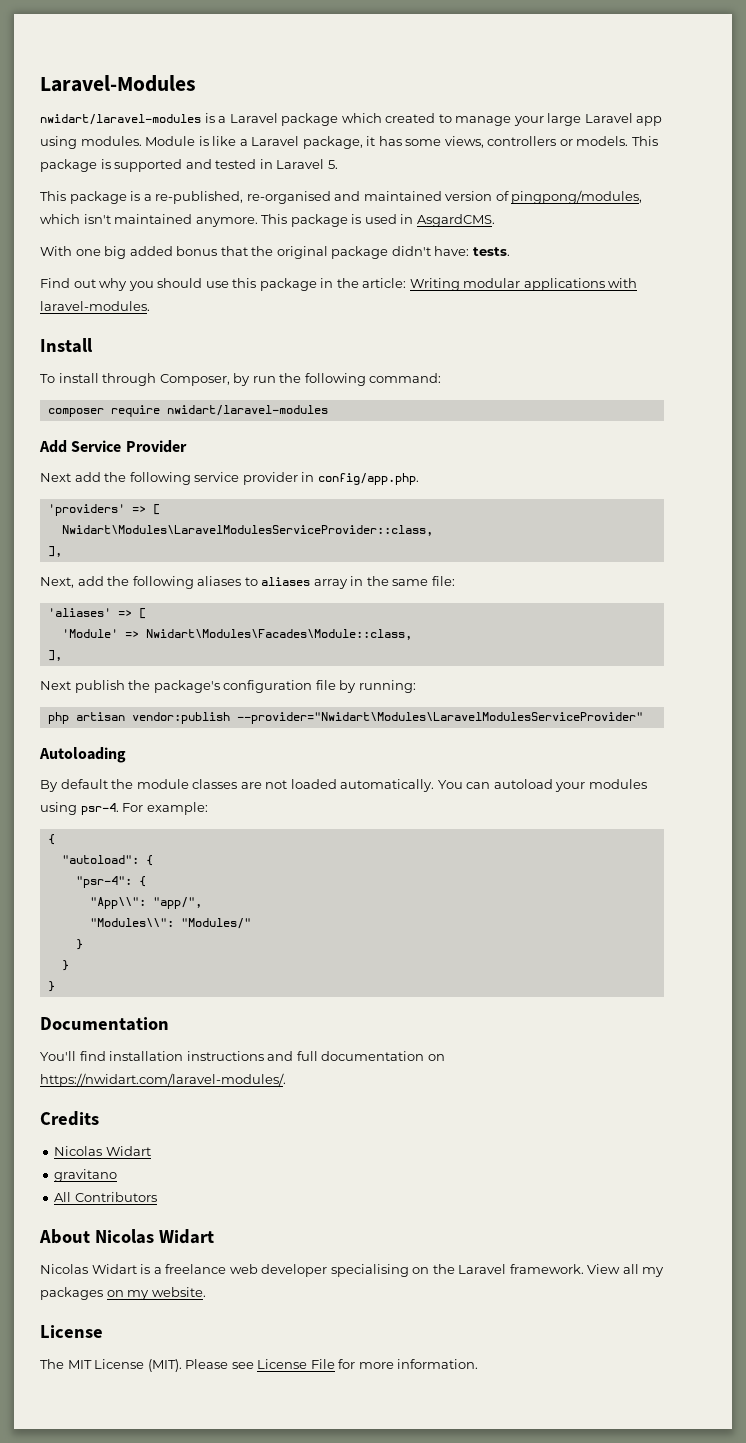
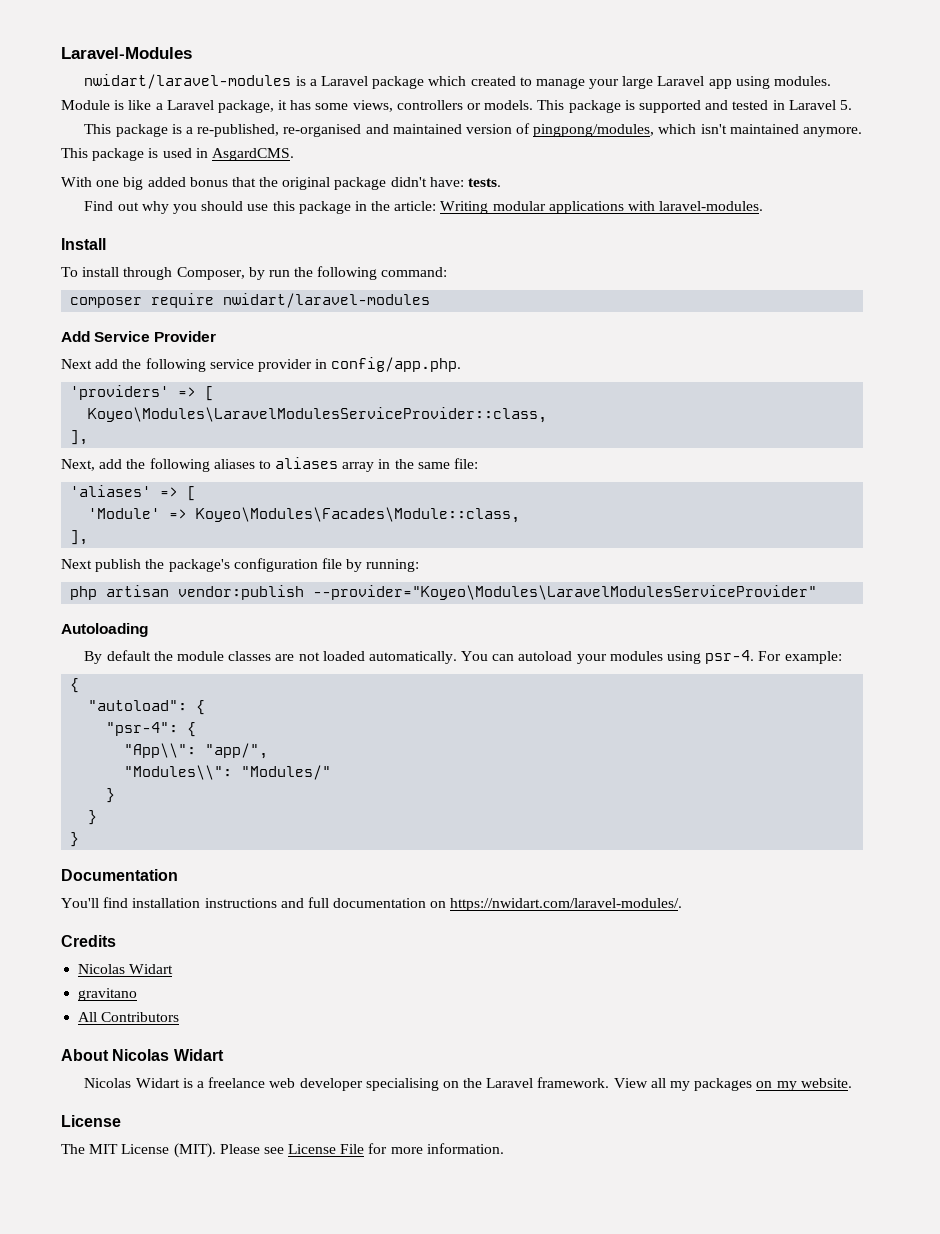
[61,525,433,536] Nwidart\Modules\LaravelModulesServiceProvider::class, -> [88,407,548,423] Koyeo\Modules\LaravelModulesServiceProvider::class,
[145,629,412,640] Nwidart\Modules\Facades\Module::class, -> [196,507,521,523] Koyeo\Modules\Facades\Module::class,
[236,712,643,724] --provider="Nwidart\Modules\LaravelModulesServiceProvider" -> [313,585,818,600] --provider="Koyeo\Modules\LaravelModulesServiceProvider"

